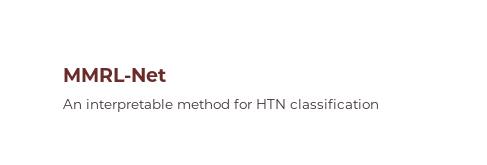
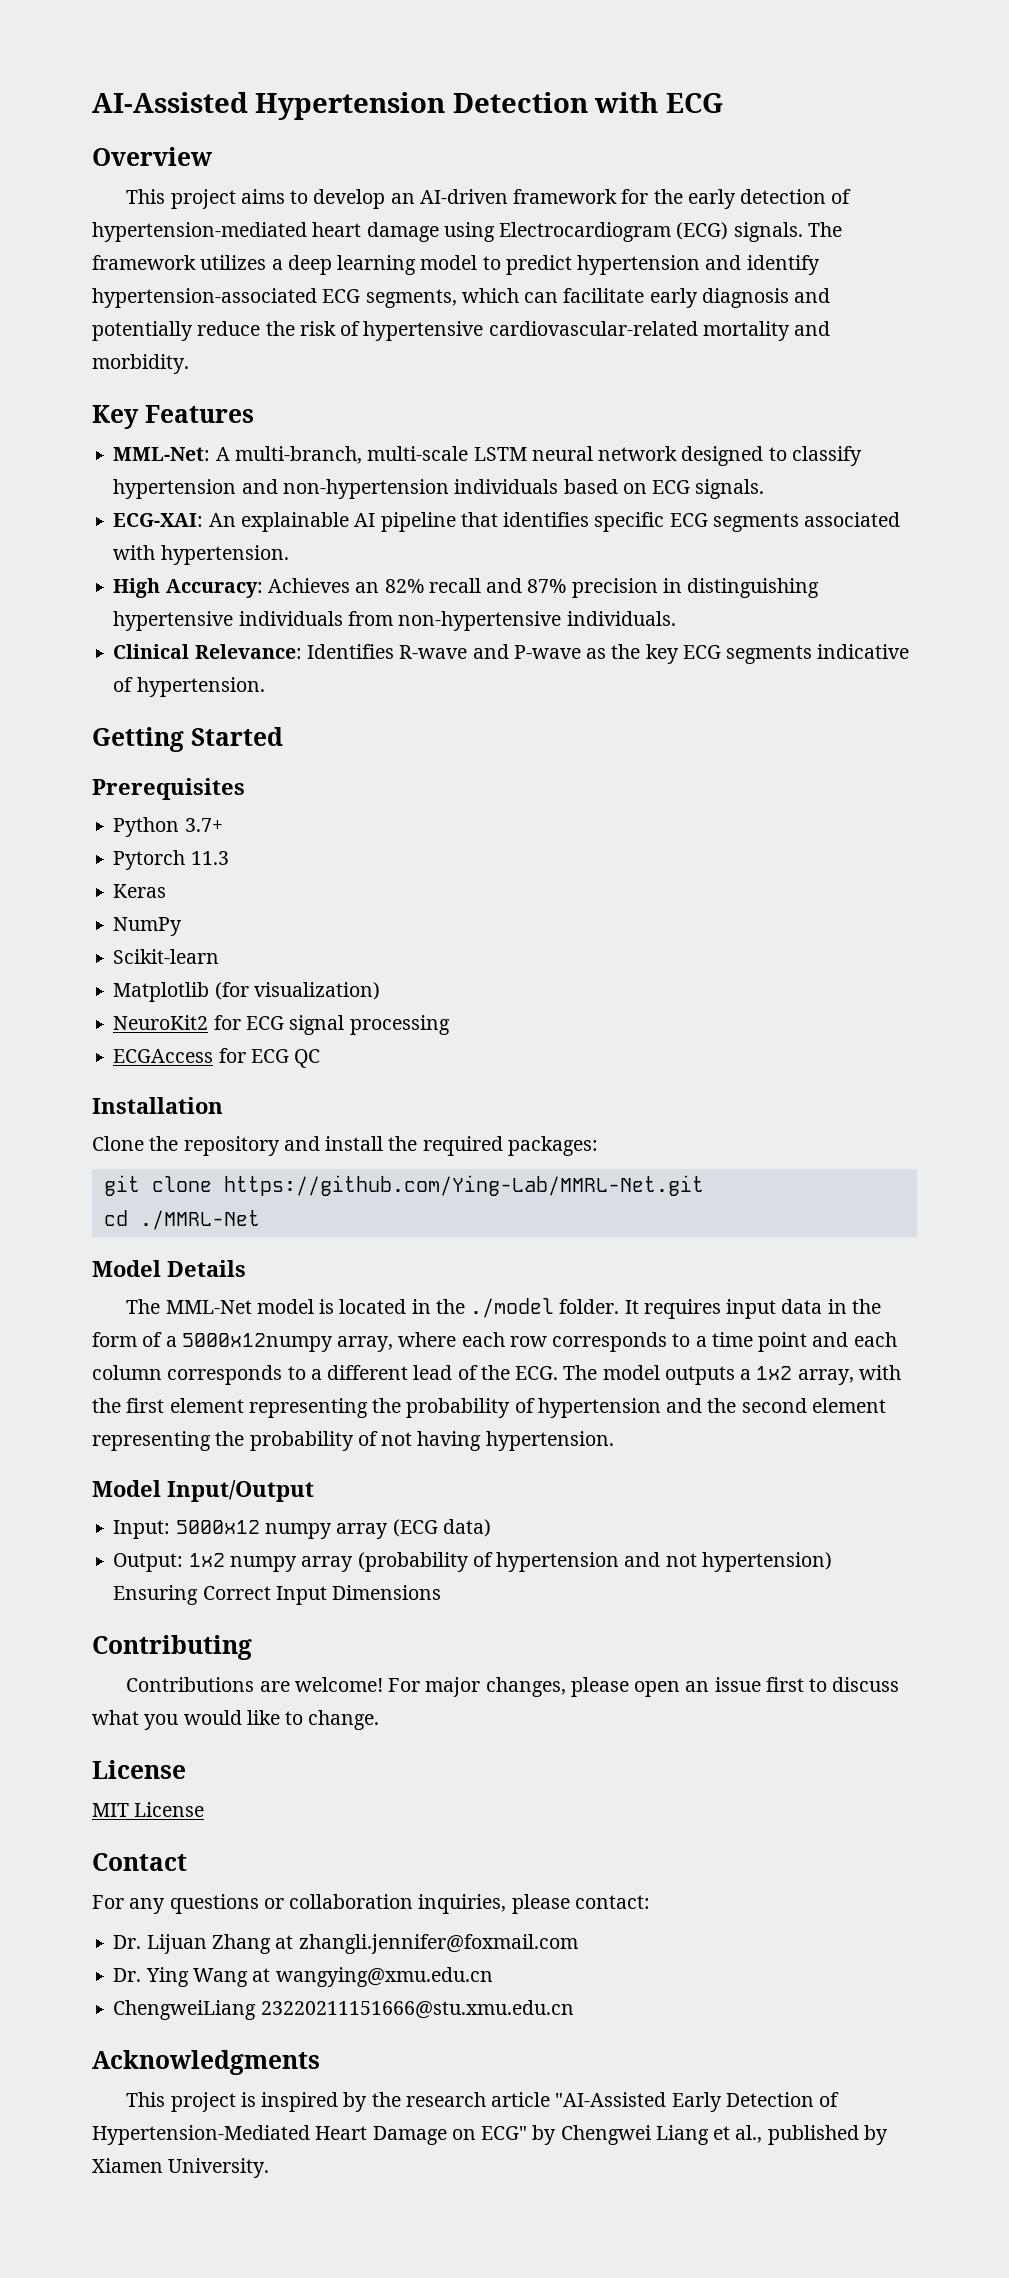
[63,68,166,82] [63,99,379,112] MMRL-Net // An interpretable method for HTN classification -> [92,92,723,120] [92,147,212,166] [126,189,852,209] [92,222,842,242] [92,255,820,275] [92,288,831,308] [92,321,831,341] [92,354,189,374] [92,405,254,429] [113,446,862,466] [113,479,765,499] [113,512,901,532] [113,545,289,565] [113,578,820,598] [113,611,676,631] [113,644,910,664] [113,677,265,697] [92,727,283,752] [92,778,245,800] [113,817,223,837] [113,850,229,870] [113,884,167,898] [113,917,183,936] [113,949,220,964] [113,982,380,1002] [113,1015,450,1035] [113,1048,321,1068] [92,1097,223,1114] [92,1136,598,1156] [103,1175,704,1196] [103,1210,260,1230] [92,1260,246,1277] [126,1298,882,1319] [92,1332,897,1352] [92,1365,901,1385] [92,1398,886,1418] [92,1431,614,1451] [92,1480,314,1502] [113,1519,491,1539] [113,1552,832,1572] [113,1585,442,1605] [92,1635,252,1660] [126,1677,900,1697] [92,1710,380,1730] [92,1760,186,1779] [92,1802,205,1817] [92,1853,187,1871] [92,1894,650,1914] [113,1934,578,1954] [113,1967,493,1987] [113,2000,574,2020] [92,2050,320,2075] [126,2092,840,2112] [92,2125,888,2145] [92,2158,270,2178] AI-Assisted Hypertension Detection with ECG // Overview // This project aims to develop an AI-driven framework for the early detection of hypertension-mediated heart damage using Electrocardiogram (ECG) signals. The framework utilizes a deep learning model to predict hypertension and identify hypertension-associated ECG segments, which can facilitate early diagnosis and potentially reduce the risk of hypertensive cardiovascular-related mortality and morbidity. // Key Features // MML-Net: A multi-branch, multi-scale LSTM neural network designed to classify hypertension and non-hypertension individuals based on ECG signals. // ECG-XAI: An explainable AI pipeline that identifies specific ECG segments associated with hypertension. // High Accuracy: Achieves an 82% recall and 87% precision in distinguishing hypertensive individuals from non-hypertensive individuals. // Clinical Relevance: Identifies R-wave and P-wave as the key ECG segments indicative of hypertension. // Getting Started // Prerequisites // Python 3.7+ // Pytorch 11.3 // Keras // NumPy // Scikit-learn // Matplotlib (for visualization) // NeuroKit2 for ECG signal processing // ECGAccess for ECG QC // Installation // Clone the repository and install the required packages: // git clone https://github.com/Ying-Lab/MMRL-Net.git // cd ./MMRL-Net // Model Details // The MML-Net model is located in the ./model folder. It requires input data in the form of a 5000x12numpy array, where each row corresponds to a time point and each column corresponds to a different lead of the ECG. The model outputs a 1x2 array, with the first element representing the probability of hypertension and the second element representing the probability of not having hypertension. // Model Input/Output // Input: 5000x12 numpy array (ECG data) // Output: 1x2 numpy array (probability of hypertension and not hypertension) Ensuring Correct Input Dimensions // Contributing // Contributions are welcome! For major changes, please open an issue first to discuss what you would like to change. // License // MIT License // Contact // For any questions or collaboration inquiries, please contact: // Dr. Lijuan Zhang at zhangli.jennifer@foxmail.com // Dr. Ying Wang at wangying@xmu.edu.cn // ChengweiLiang 23220211151666@stu.xmu.edu.cn // Acknowledgments // This project is inspired by the research article "AI-Assisted Early Detection of Hypertension-Mediated Heart Damage on ECG" by Chengwei Liang et al., published by Xiamen University.

